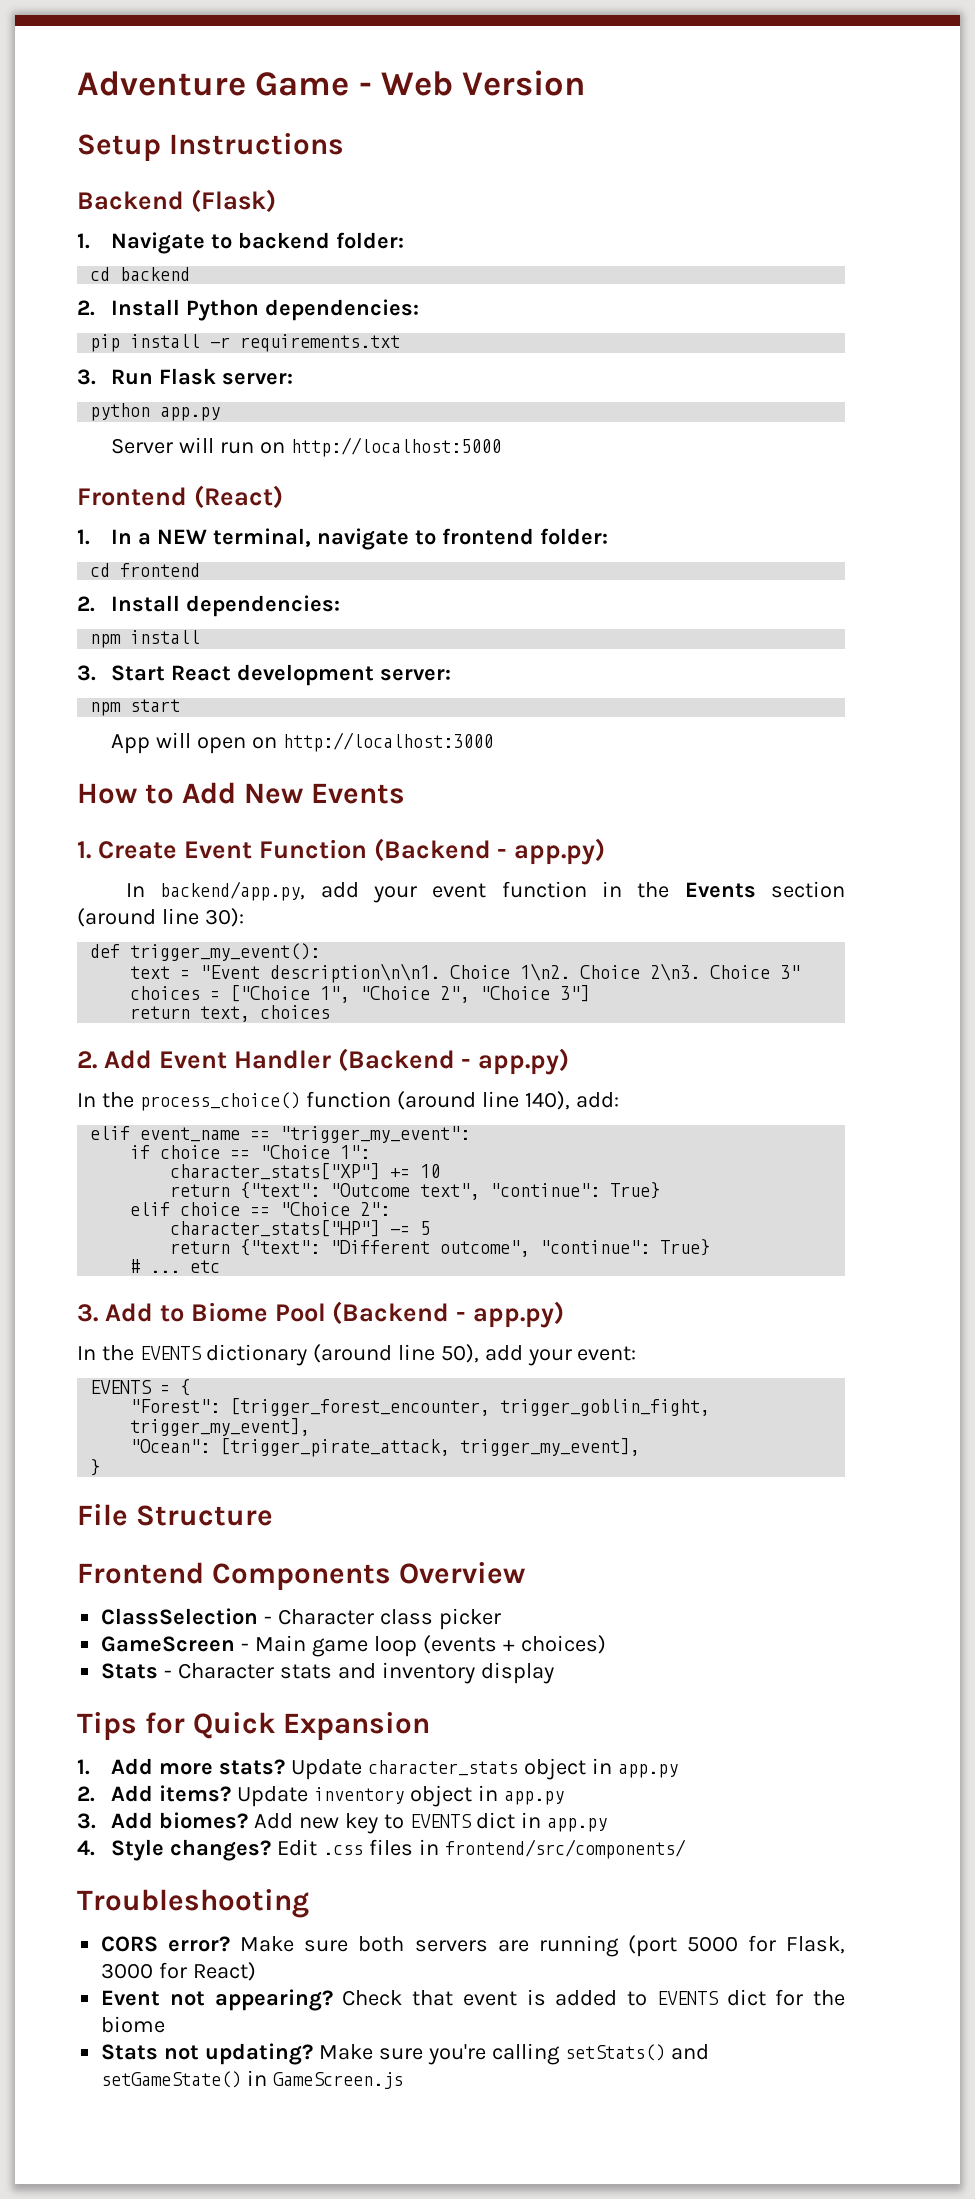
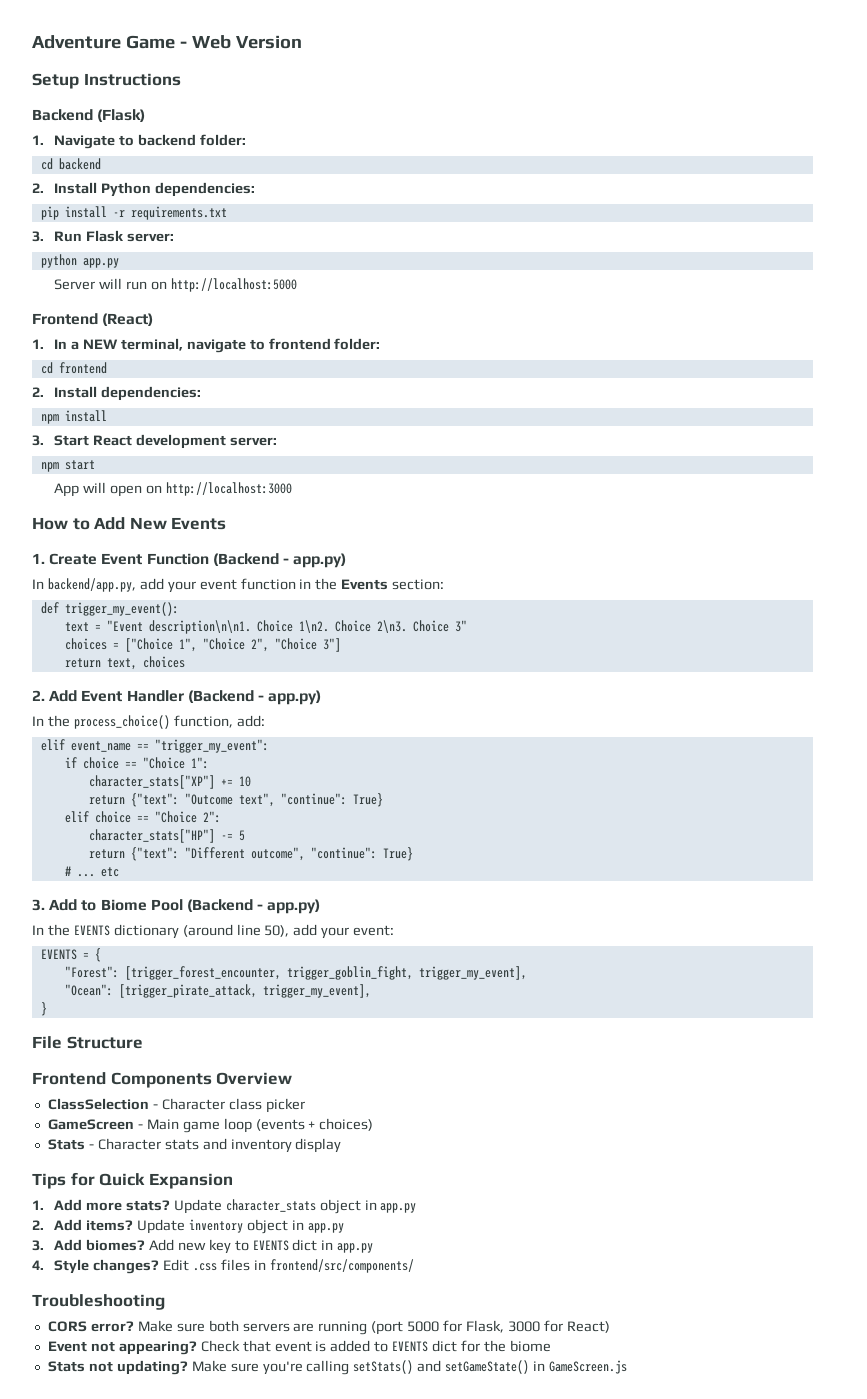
[770,881,845,898] [77,908,244,927] section (around line 30): -> [392,579,445,590] section:
[305,1091,570,1110] function (around line 140), -> [173,715,233,728] function,

